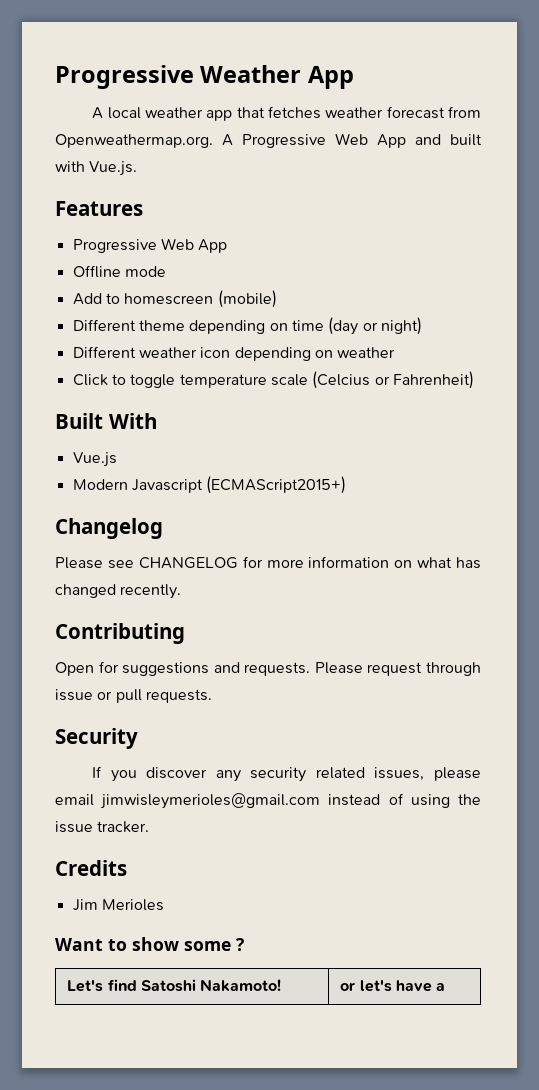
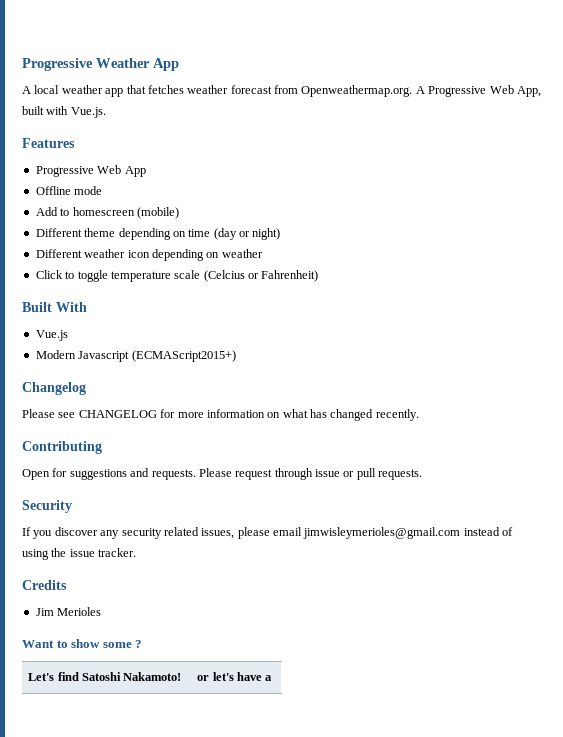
[377,134,441,148] App and -> [516,86,541,97] App,

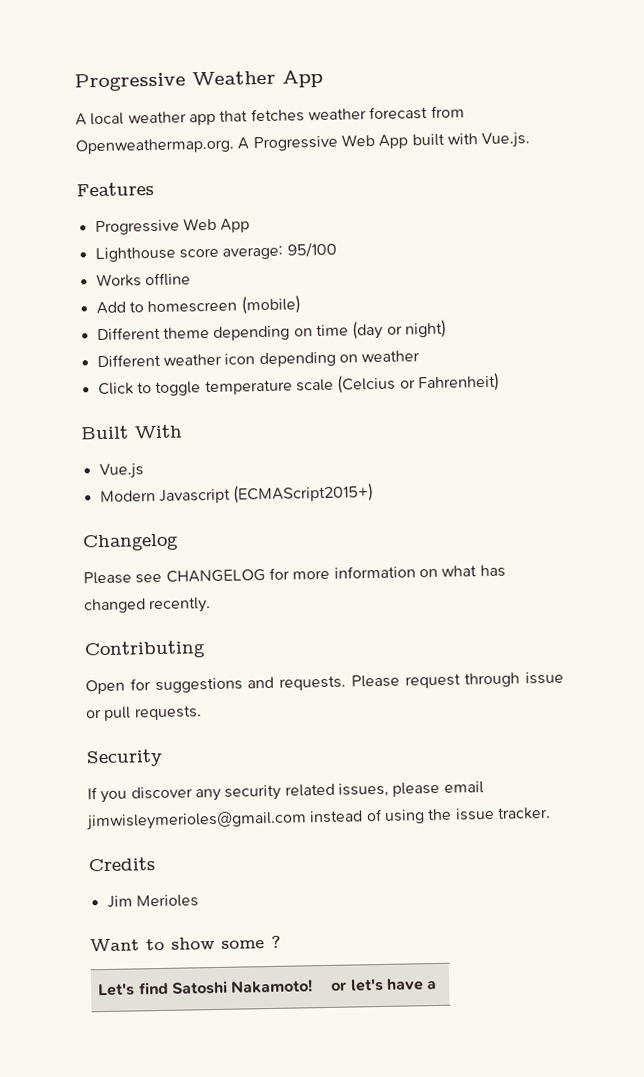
[516,86,541,97] App, -> [378,134,409,149] App
[35,186,103,195] Offline mode -> [94,241,337,263] [95,272,191,288] Lighthouse score average: 95/100 // Works offline

